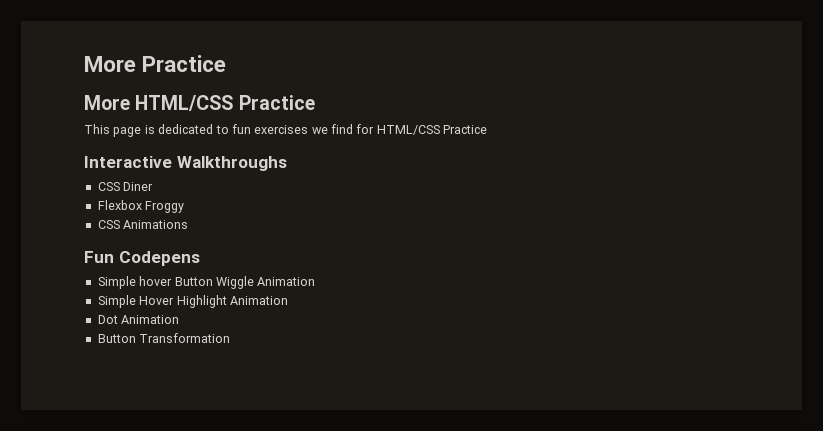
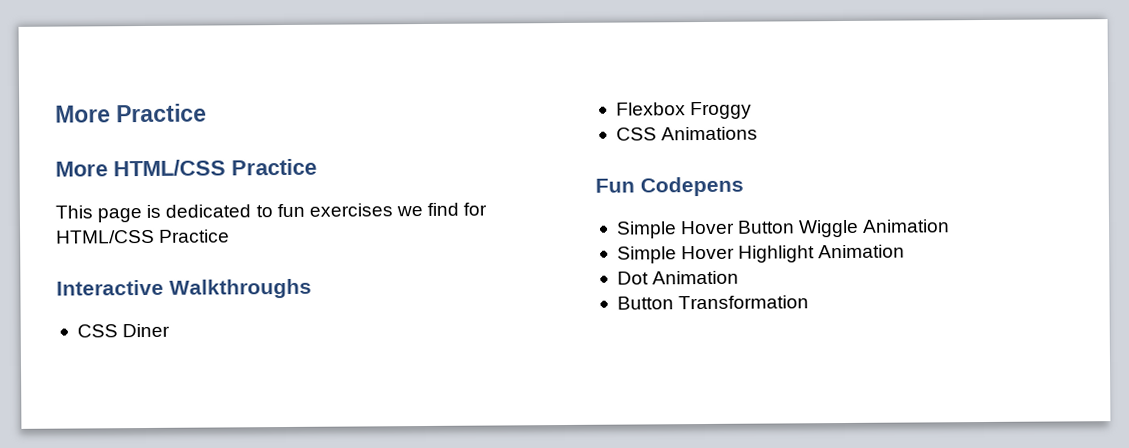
[139,276,173,286] hover -> [680,220,736,235] Hover

